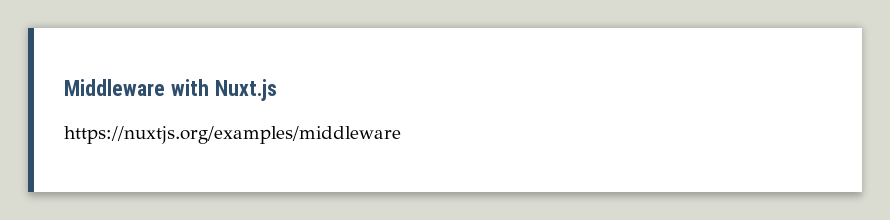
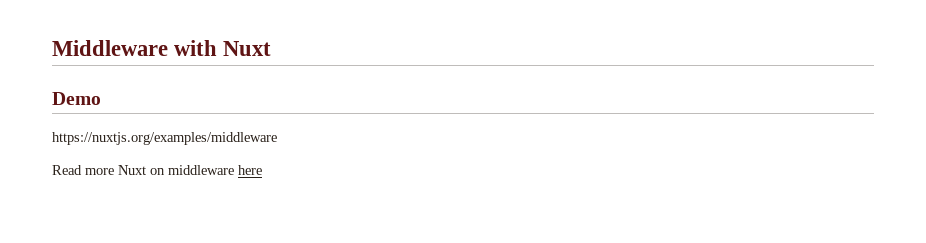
[214,79,277,101] Nuxt.js -> [223,41,272,56] [52,92,101,105] Nuxt // Demo
(401, 135) none -> [52,165,262,175] // Read more Nuxt on middleware here

